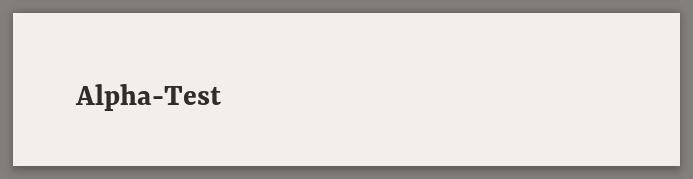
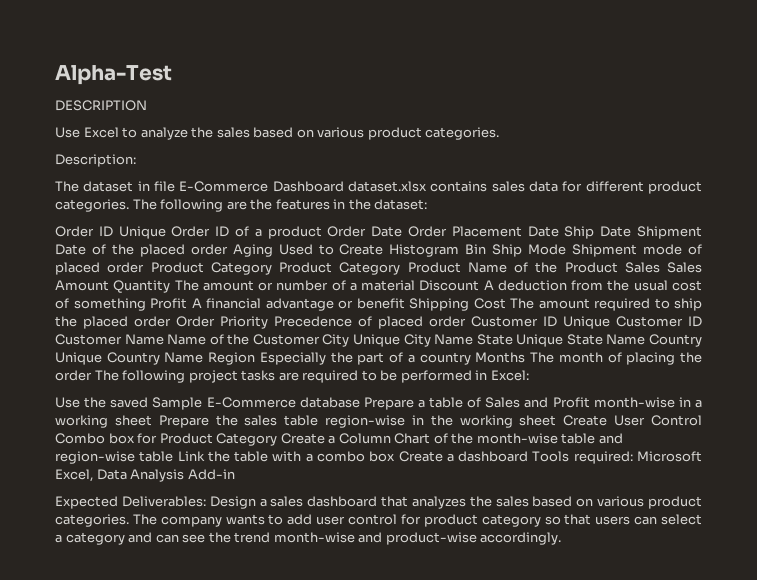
(221, 97) none -> [55,100,147,111] [55,127,500,140] [55,154,136,167] [55,181,702,194] [55,199,428,212] [55,226,702,239] [55,244,702,257] [55,262,702,275] [55,280,702,293] [55,298,702,311] [55,316,702,329] [55,334,702,347] [55,352,703,365] [55,370,529,383] [55,397,702,410] [55,415,702,428] [55,433,623,446] [55,451,702,464] [55,469,235,482] [55,496,702,509] [55,514,703,527] [55,532,562,545] // DESCRIPTION // Use Excel to analyze the sales based on various product categories. // Description: // The dataset in file E-Commerce Dashboard dataset.xlsx contains sales data for different product categories. The following are the features in the dataset: // Order ID Unique Order ID of a product Order Date Order Placement Date Ship Date Shipment Date of the placed order Aging Used to Create Histogram Bin Ship Mode Shipment mode of placed order Product Category Product Category Product Name of the Product Sales Sales Amount Quantity The amount or number of a material Discount A deduction from the usual cost of something Profit A financial advantage or benefit Shipping Cost The amount required to ship the placed order Order Priority Precedence of placed order Customer ID Unique Customer ID Customer Name Name of the Customer City Unique City Name State Unique State Name Country Unique Country Name Region Especially the part of a country Months The month of placing the order The following project tasks are required to be performed in Excel: // Use the saved Sample E-Commerce database Prepare a table of Sales and Profit month-wise in a working sheet Prepare the sales table region-wise in the working sheet Create User Control Combo box for Product Category Create a Column Chart of the month-wise table and region-wise table Link the table with a combo box Create a dashboard Tools required: Microsoft Excel, Data Analysis Add-in // Expected Deliverables: Design a sales dashboard that analyzes the sales based on various product categories. The company wants to add user control for product category so that users can select a category and can see the trend month-wise and product-wise accordingly.

